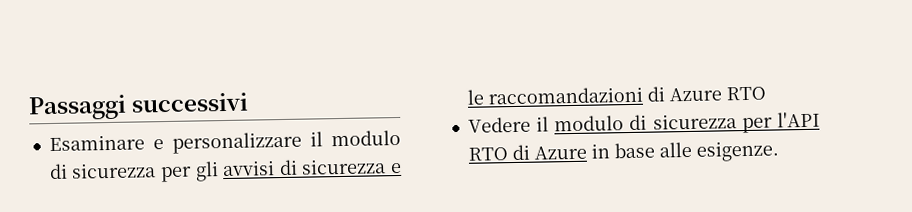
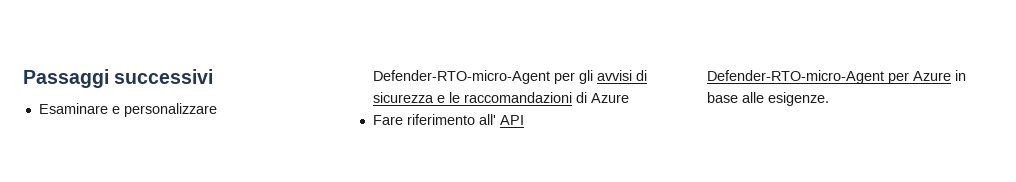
[309,129,401,147] [48,162,157,180] il modulo di sicurezza -> [372,70,550,84] Defender-RTO-micro-Agent
[725,86,766,101] [467,111,820,134] [467,144,530,161] RTO // Vedere il modulo di sicurezza per l'API RTO di -> [372,114,524,125] [706,70,909,84] // Fare riferimento all' API Defender-RTO-micro-Agent per

